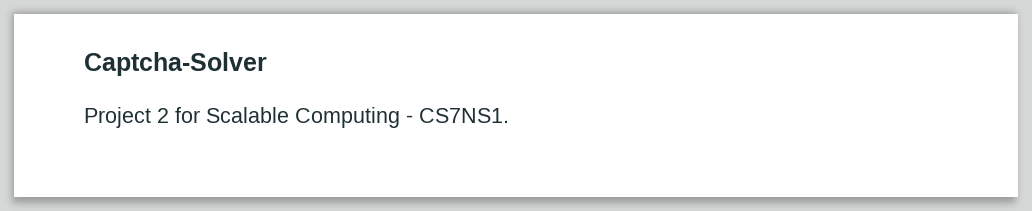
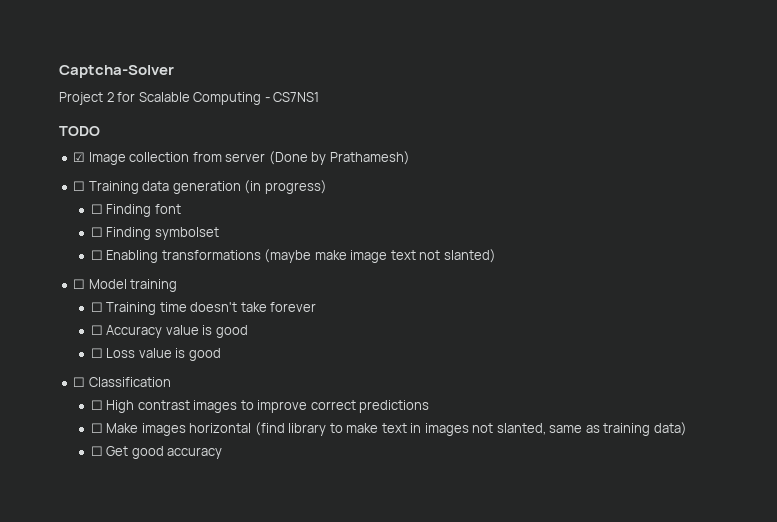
[419,108,509,123] CS7NS1. -> [273,92,320,102] [59,126,100,136] [73,151,410,165] [73,180,327,194] [90,204,181,217] [90,227,219,240] [90,249,496,263] [73,279,178,292] [90,302,317,315] [90,325,248,338] [90,348,221,361] [73,377,171,387] [90,400,430,413] [90,422,687,436] [90,446,223,459] CS7NS1 // TODO // ☑ Image collection from server (Done by Prathamesh) // ☐ Training data generation (in progress) // ☐ Finding font // ☐ Finding symbolset // ☐ Enabling transformations (maybe make image text not slanted) // ☐ Model training // ☐ Training time doesn't take forever // ☐ Accuracy value is good // ☐ Loss value is good // ☐ Classification // ☐ High contrast images to improve correct predictions // ☐ Make images horizontal (find library to make text in images not slanted, same as training data) // ☐ Get good accuracy

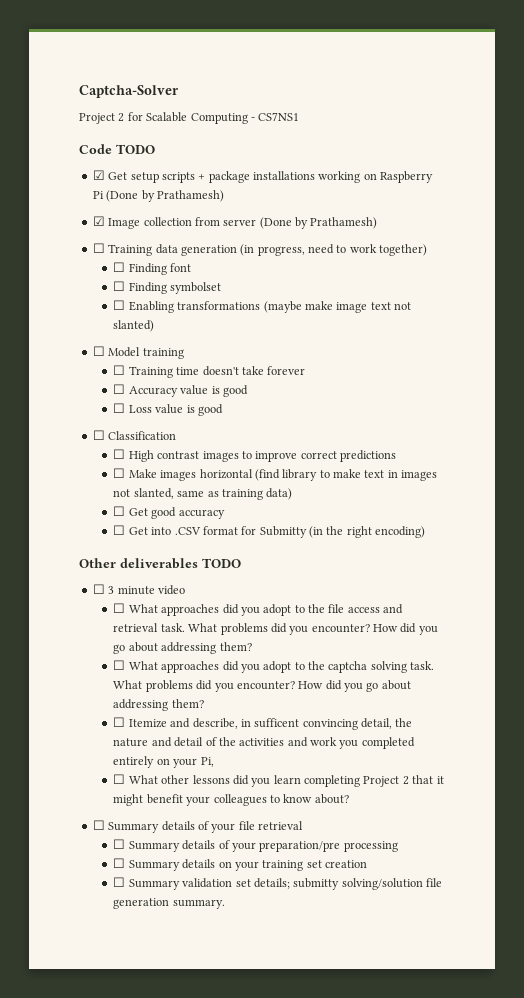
[59,126,100,136] TODO -> [79,144,155,154] [92,170,434,183] [92,190,224,202] Code TODO // ☑ Get setup scripts + package installations working on Raspberry Pi (Done by Prathamesh)
[264,180,327,194] progress) -> [257,244,428,256] progress, need to work together)
(223, 453) none -> [113,525,426,538] [79,558,241,569] [92,584,185,595] [113,603,404,616] [113,623,438,635] [113,642,252,654] [113,660,435,673] [113,680,411,692] [113,699,204,711] [113,717,413,730] [113,737,415,749] [113,756,214,768] [113,774,444,787] [113,794,349,806] [92,820,303,833] [113,839,398,852] [113,858,368,871] [113,877,443,890] [113,898,225,909] // ☐ Get into .CSV format for Submitty (in the right encoding) // Other deliverables TODO // ☐ 3 minute video // ☐ What approaches did you adopt to the file access and retrieval task. What problems did you encounter? How did you go about addressing them? // ☐ What approaches did you adopt to the captcha solving task. What problems did you encounter? How did you go about addressing them? // ☐ Itemize and describe, in sufficent convincing detail, the nature and detail of the activities and work you completed entirely on your Pi, // ☐ What other lessons did you learn completing Project 2 that it might benefit your colleagues to know about? // ☐ Summary details of your file retrieval // ☐ Summary details of your preparation/pre processing // ☐ Summary details on your training set creation // ☐ Summary validation set details; submitty solving/solution file generation summary.

